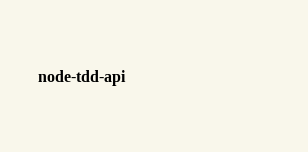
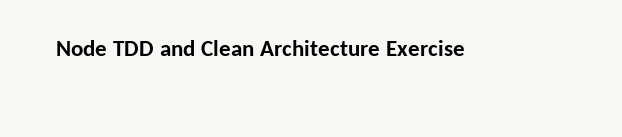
[38,70,126,86] node-tdd-api -> [56,40,466,56] Node TDD and Clean Architecture Exercise

